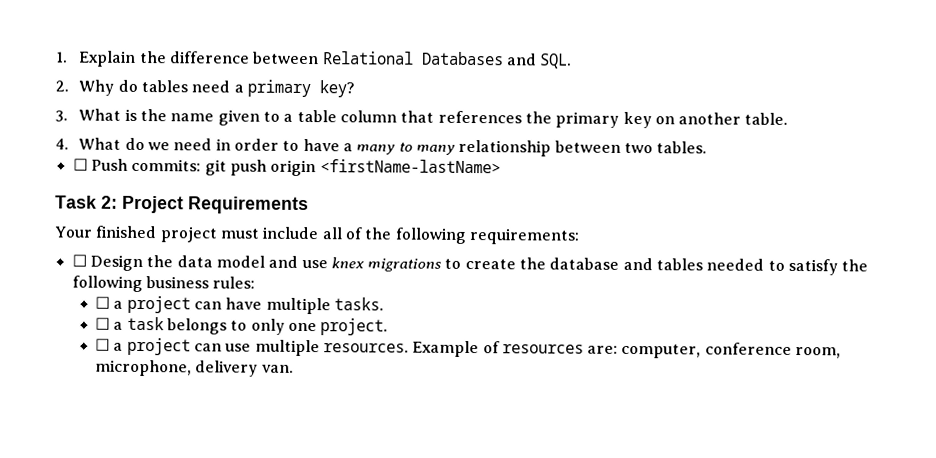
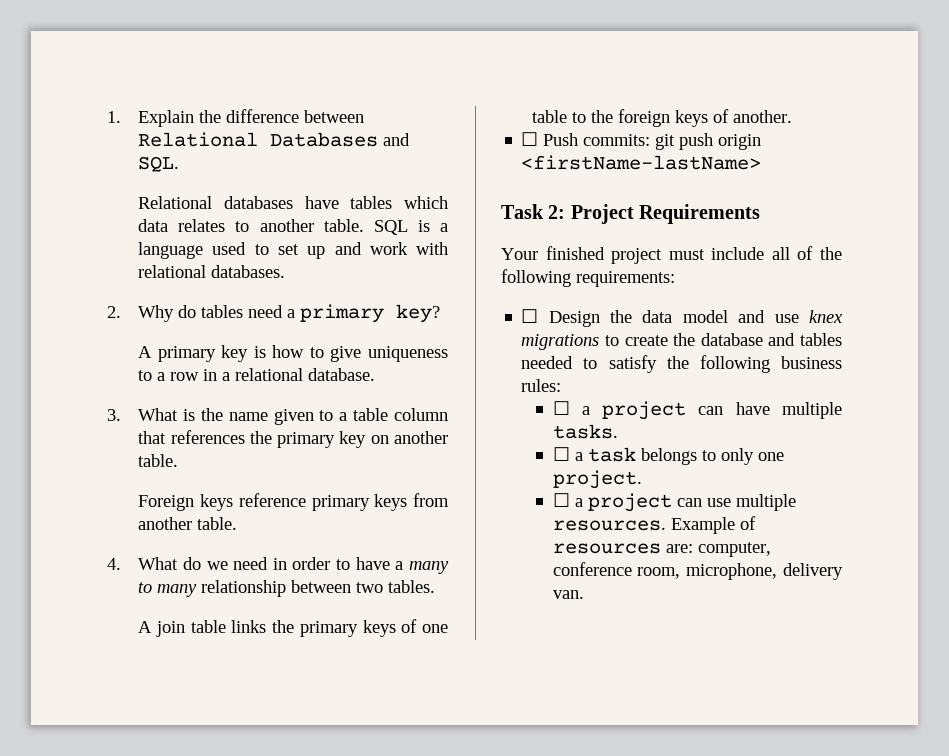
(573, 61) none -> [138,196,448,209] [138,219,448,235] [138,242,449,259] [138,265,286,278] // Relational databases have tables which data relates to another table. SQL is a language used to set up and work with relational databases.
(355, 89) none -> [138,345,448,362] [138,368,376,381] // A primary key is how to give uniqueness to a row in a relational database.
(789, 118) none -> [138,493,450,511] [138,517,238,530] // Foreign keys reference primary keys from another table.
(708, 147) none -> [138,619,448,637] [532,109,793,127] // A join table links the primary keys of one table to the foreign keys of another.

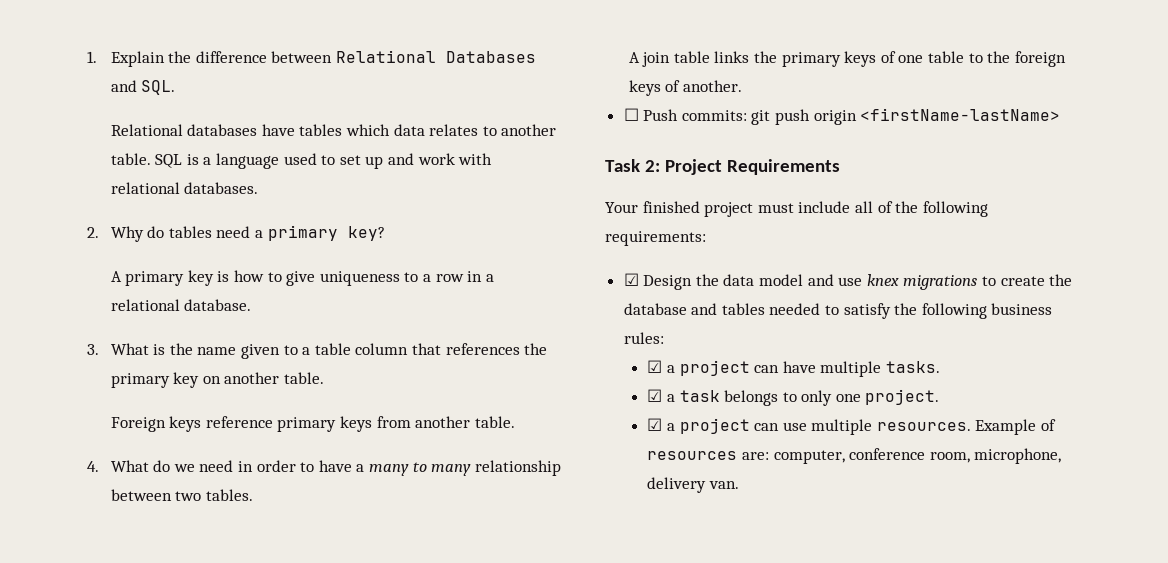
[521,309,539,323] ☐ -> [623,273,639,286] ☑
[552,401,570,415] ☐ -> [647,360,663,373] ☑
[552,447,570,461] ☐ -> [647,389,663,402] ☑
[552,493,570,507] ☐ -> [647,418,663,431] ☑

